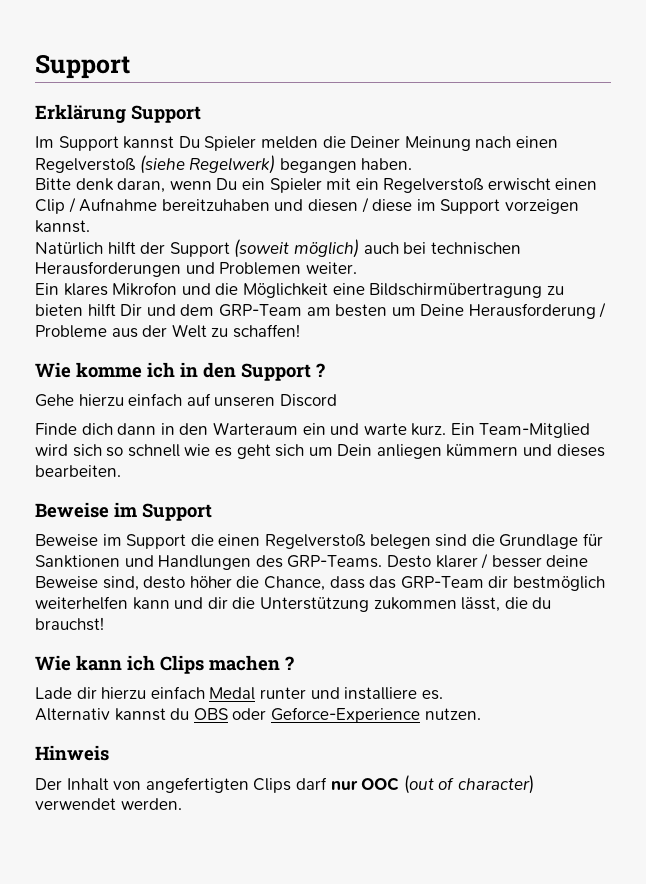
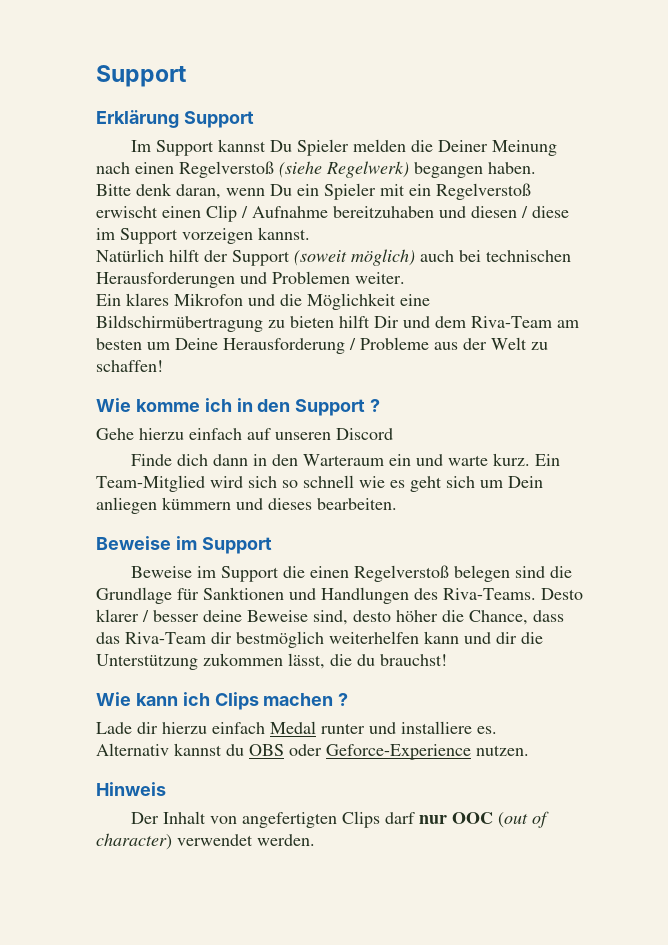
[218,304,302,317] GRP-Team -> [471,316,552,328] Riva-Team
[287,555,383,568] GRP-Teams. -> [443,588,536,600] Riva-Teams.
[400,576,484,589] GRP-Team -> [125,632,206,644] Riva-Team

